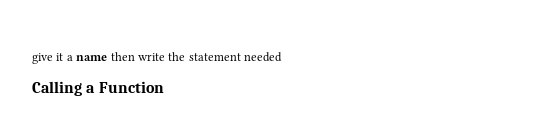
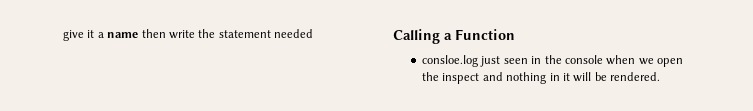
(164, 87) none -> [422,55,684,67] [422,72,661,84] // consloe.log just seen in the console when we open the inspect and nothing in it will be rendered.

